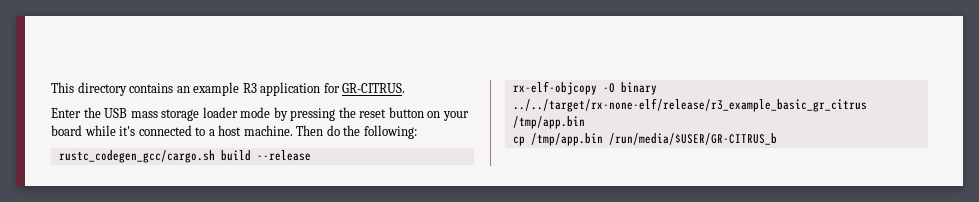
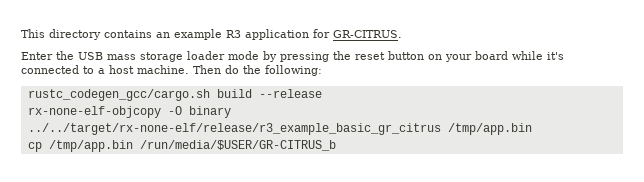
[512,81,597,95] rx-elf-objcopy -> [27,106,161,118] rx-none-elf-objcopy

